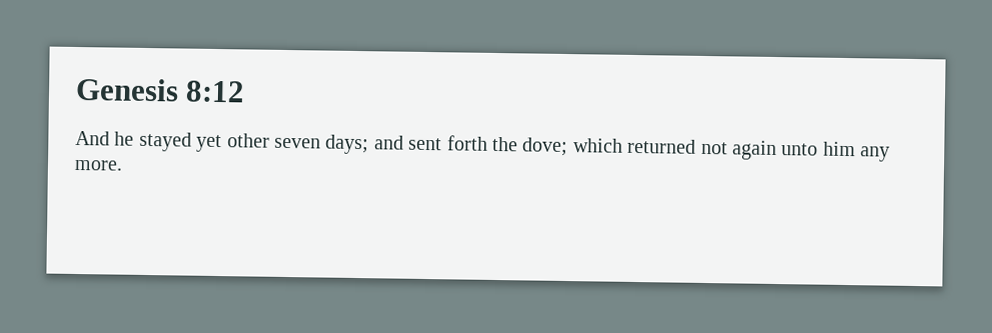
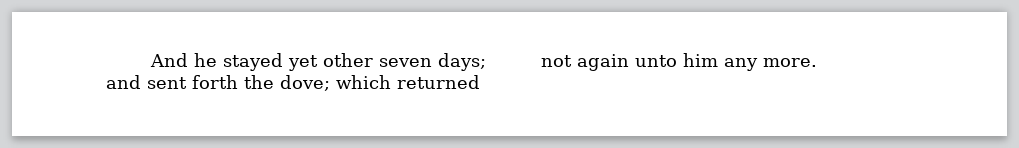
[75,77,246,103] Genesis 8:12 // -> (150, 60) none

